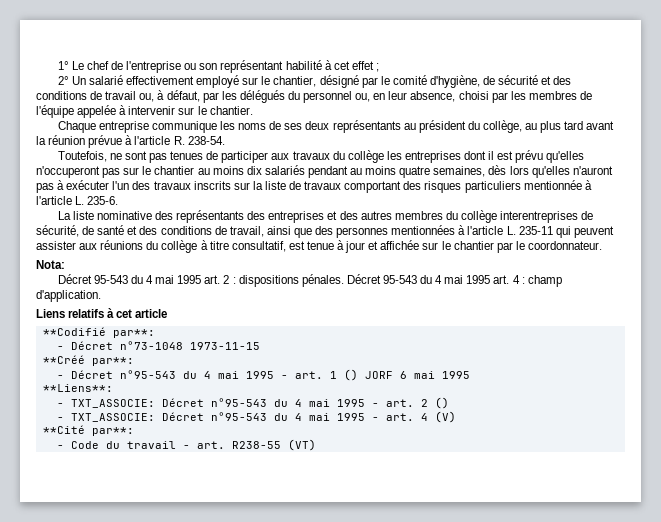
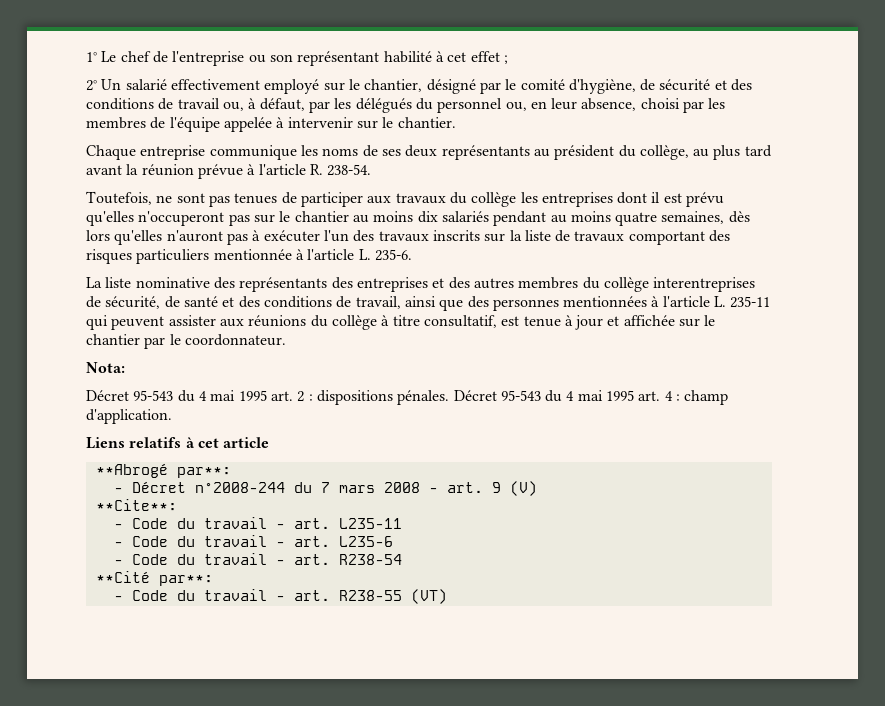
[42,327,155,338] [56,341,260,350] [42,355,134,366] [56,369,470,381] [42,384,113,392] [56,397,449,409] [56,411,456,423] **Codifié par**: // - Décret n°73-1048 1973-11-15 // **Créé par**: // - Décret n°95-543 du 4 mai 1995 - art. 1 () JORF 6 mai 1995 // **Liens**: // - TXT_ASSOCIE: Décret n°95-543 du 4 mai 1995 - art. 2 () // - TXT_ASSOCIE: Décret n°95-543 du 4 mai 1995 - art. 4 (V) -> [95,463,231,478] [113,481,537,496] [95,499,177,511] [113,517,402,529] [113,535,393,547] [113,553,402,565] **Abrogé par**: // - Décret n°2008-244 du 7 mars 2008 - art. 9 (V) // **Cite**: // - Code du travail - art. L235-11 // - Code du travail - art. L235-6 // - Code du travail - art. R238-54

